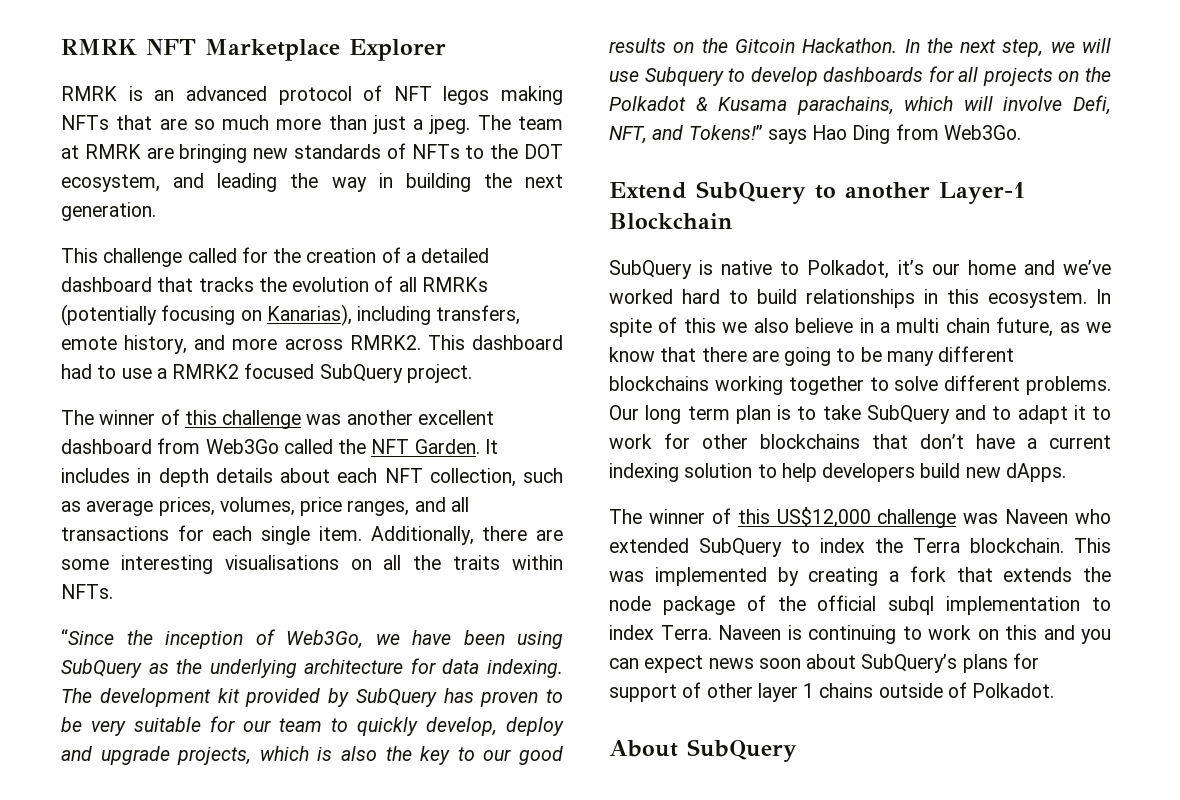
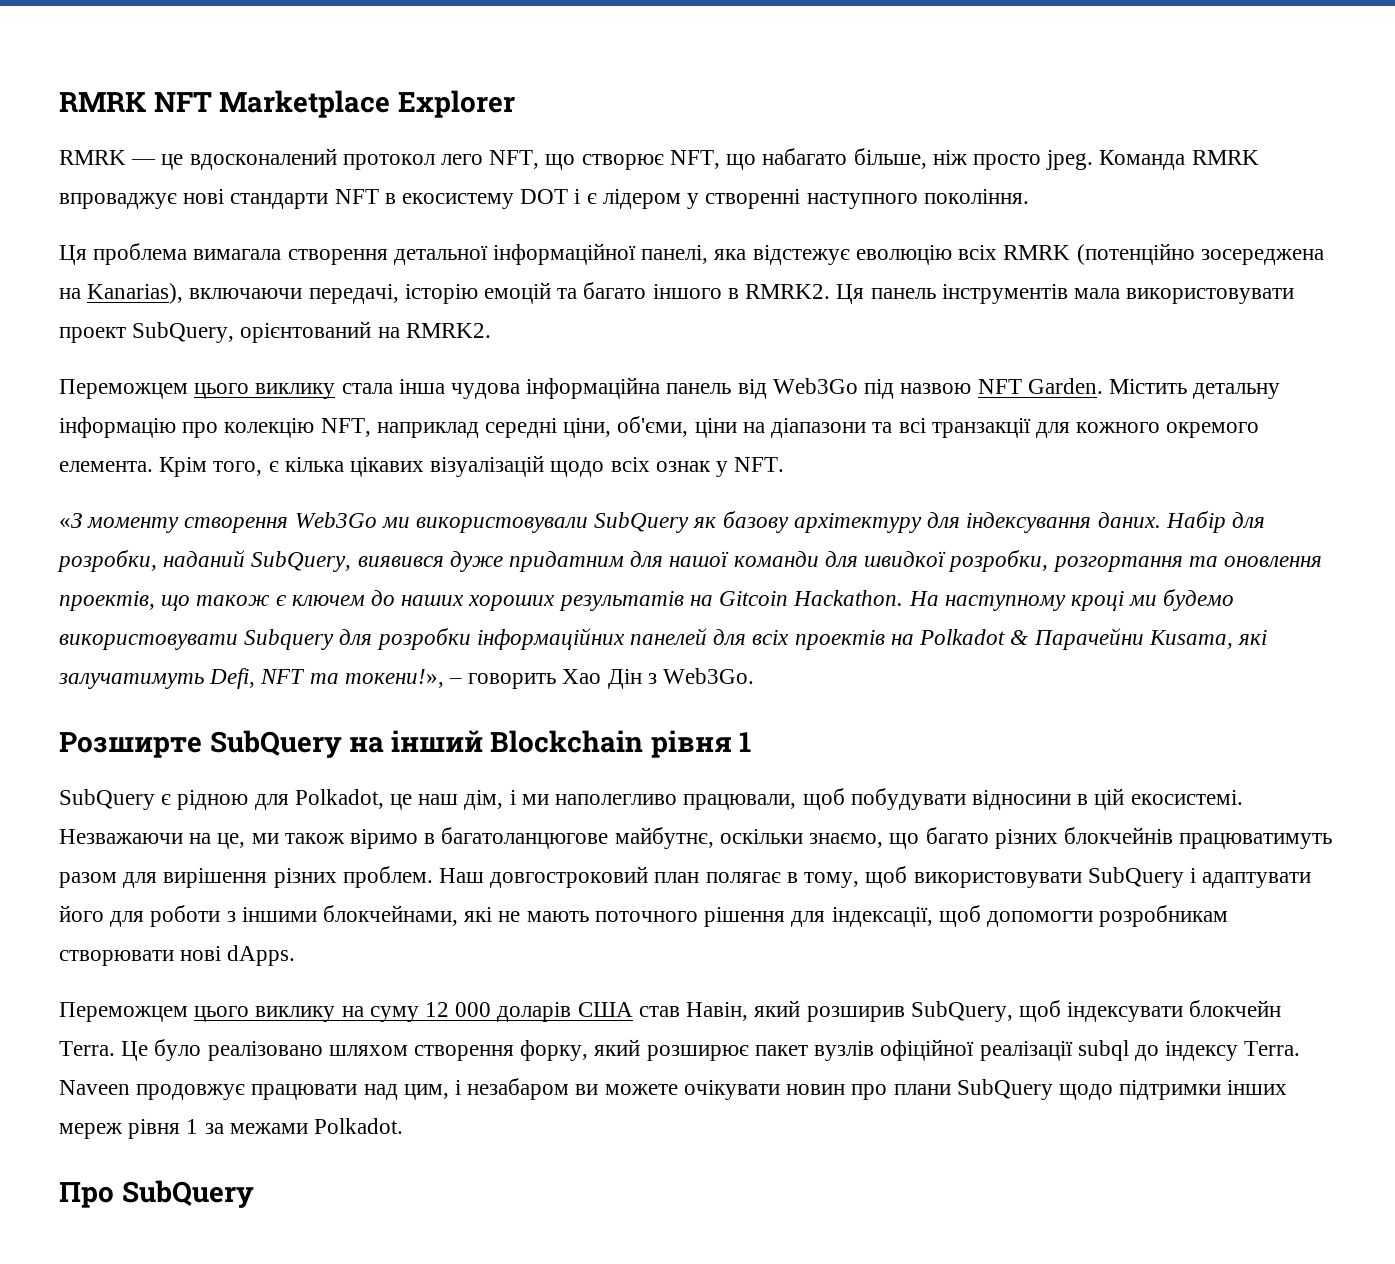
[128,85,563,105] [61,115,563,134] [61,143,563,163] [61,173,563,192] [61,202,156,221] [61,247,490,267] [61,276,488,292] [61,304,521,326] [61,335,563,354] [61,363,472,383] [61,409,494,429] [61,438,498,454] [61,468,563,487] [61,497,469,516] [61,525,563,545] [61,555,563,574] [61,584,113,599] [61,629,563,649] [61,658,563,678] [61,688,563,707] [61,716,564,736] [61,746,564,765] [609,38,1111,57] [609,66,1111,86] [609,95,1111,115] [609,124,1021,144] [609,181,1026,204] is an advanced protocol of NFT legos making NFTs that are so much more than just a jpeg. The team at RMRK are bringing new standards of NFTs to the DOT ecosystem, and leading the way in building the next generation. // This challenge called for the creation of a detailed dashboard that tracks the evolution of all RMRKs (potentially focusing on Kanarias), including transfers, emote history, and more across RMRK2. This dashboard had to use a RMRK2 focused SubQuery project. // The winner of this challenge was another excellent dashboard from Web3Go called the NFT Garden. It includes in depth details about each NFT collection, such as average prices, volumes, price ranges, and all transactions for each single item. Additionally, there are some interesting visualisations on all the traits within NFTs. // “Since the inception of Web3Go, we have been using SubQuery as the underlying architecture for data indexing. The development kit provided by SubQuery has proven to be very suitable for our team to quickly develop, deploy and upgrade projects, which is also the key to our good results on the Gitcoin Hackathon. In the next step, we will use Subquery to develop dashboards for all projects on the Polkadot & Kusama parachains, which will involve Defi, NFT, and Tokens!” says Hao Ding from Web3Go. // Extend SubQuery to another Layer-1 -> [131,148,1259,170] [59,189,1029,209] [59,243,1324,265] [59,282,1295,304] [59,321,491,343] [59,377,1281,399] [59,416,1260,438] [59,455,785,477] [59,511,1265,533] [57,550,1322,572] [59,589,1235,611] [59,628,1267,650] [58,668,755,689] [59,730,483,758] — це вдосконалений протокол лего NFT, що створює NFT, що набагато більше, ніж просто jpeg. Команда RMRK впроваджує нові стандарти NFT в екосистему DOT і є лідером у створенні наступного покоління. // Ця проблема вимагала створення детальної інформаційної панелі, яка відстежує еволюцію всіх RMRK (потенційно зосереджена на Kanarias), включаючи передачі, історію емоцій та багато іншого в RMRK2. Ця панель інструментів мала використовувати проект SubQuery, орієнтований на RMRK2. // Переможцем цього виклику стала інша чудова інформаційна панель від Web3Go під назвою NFT Garden. Містить детальну інформацію про колекцію NFT, наприклад середні ціни, об'єми, ціни на діапазони та всі транзакції для кожного окремого елемента. Крім того, є кілька цікавих візуалізацій щодо всіх ознак у NFT. // «З моменту створення Web3Go ми використовували SubQuery як базову архітектуру для індексування даних. Набір для розробки, наданий SubQuery, виявився дуже придатним для нашої команди для швидкої розробки, розгортання та оновлення проектів, що також є ключем до наших хороших результатів на Gitcoin Hackathon. На наступному кроці ми будемо використовувати Subquery для розробки інформаційних панелей для всіх проектів на Polkadot & Парачейни Kusama, які залучатимуть Defi, NFT та токени!», – говорить Хао Дін з Web3Go. // Розширте SubQuery на інший
[609,260,1111,279] [609,289,1111,308] [609,317,1111,337] [609,346,1015,366] [609,375,1111,395] [609,405,1111,424] [609,433,1111,449] [609,463,1066,482] [609,507,1111,528] [609,538,1111,557] [609,566,1111,586] [609,595,1111,615] [609,625,1111,644] [609,653,1039,673] [609,682,967,702] // SubQuery is native to Polkadot, it’s our home and we’ve worked hard to build relationships in this ecosystem. In spite of this we also believe in a multi chain future, as we know that there are going to be many different blockchains working together to solve different problems. Our long term plan is to take SubQuery and to adapt it to work for other blockchains that don’t have a current indexing solution to help developers build new dApps. // The winner of this US$12,000 challenge was Naveen who extended SubQuery to index the Terra blockchain. This was implemented by creating a fork that extends the node package of the official subql implementation to index Terra. Naveen is continuing to work on this and you can expect news soon about SubQuery’s plans for support of other layer 1 chains outside of -> [650,730,752,758] [59,788,1243,810] [59,827,1333,849] [59,866,1312,888] [59,905,1229,927] [59,945,296,966] [59,1000,1282,1022] [59,1039,1301,1061] [59,1078,1288,1100] [59,1119,308,1139] рівня 1 // SubQuery є рідною для Polkadot, це наш дім, і ми наполегливо працювали, щоб побудувати відносини в цій екосистемі. Незважаючи на це, ми також віримо в багатоланцюгове майбутнє, оскільки знаємо, що багато різних блокчейнів працюватимуть разом для вирішення різних проблем. Наш довгостроковий план полягає в тому, щоб використовувати SubQuery і адаптувати його для роботи з іншими блокчейнами, які не мають поточного рішення для індексації, щоб допомогти розробникам створювати нові dApps. // Переможцем цього виклику на суму 12 000 доларів США став Навін, який розширив SubQuery, щоб індексувати блокчейн Terra. Це було реалізовано шляхом створення форку, який розширює пакет вузлів офіційної реалізації subql до індексу Terra. Naveen продовжує працювати над цим, і незабаром ви можете очікувати новин про плани SubQuery щодо підтримки інших мереж рівня 1 за межами
[609,740,678,757] About -> [59,1182,114,1208] Про

